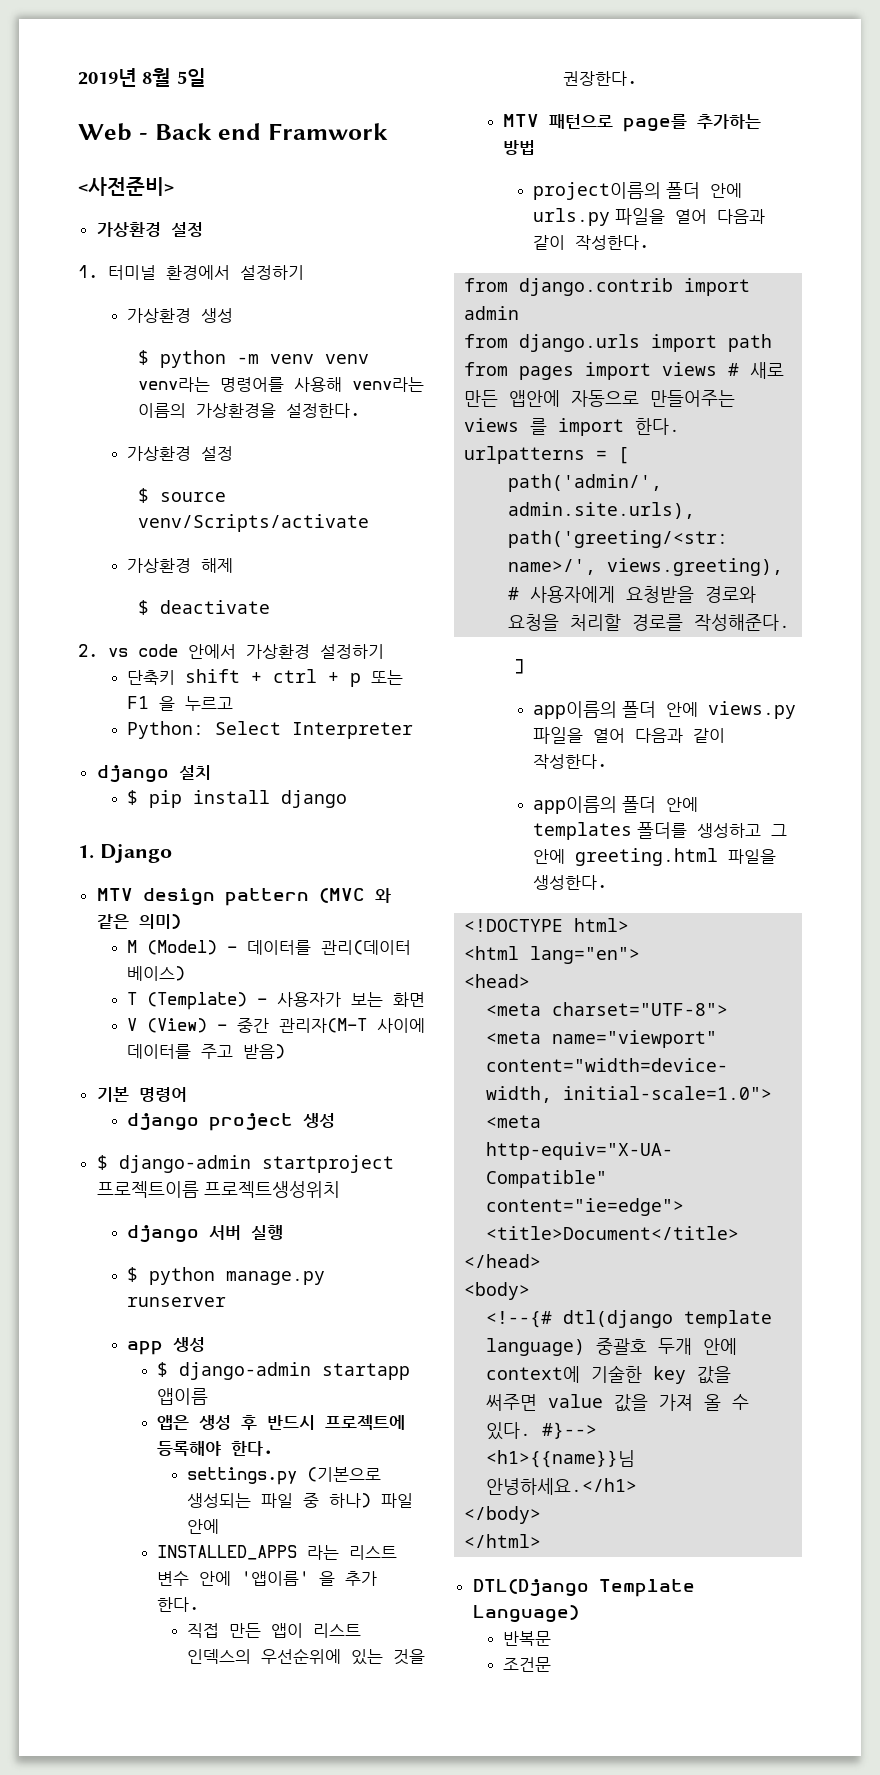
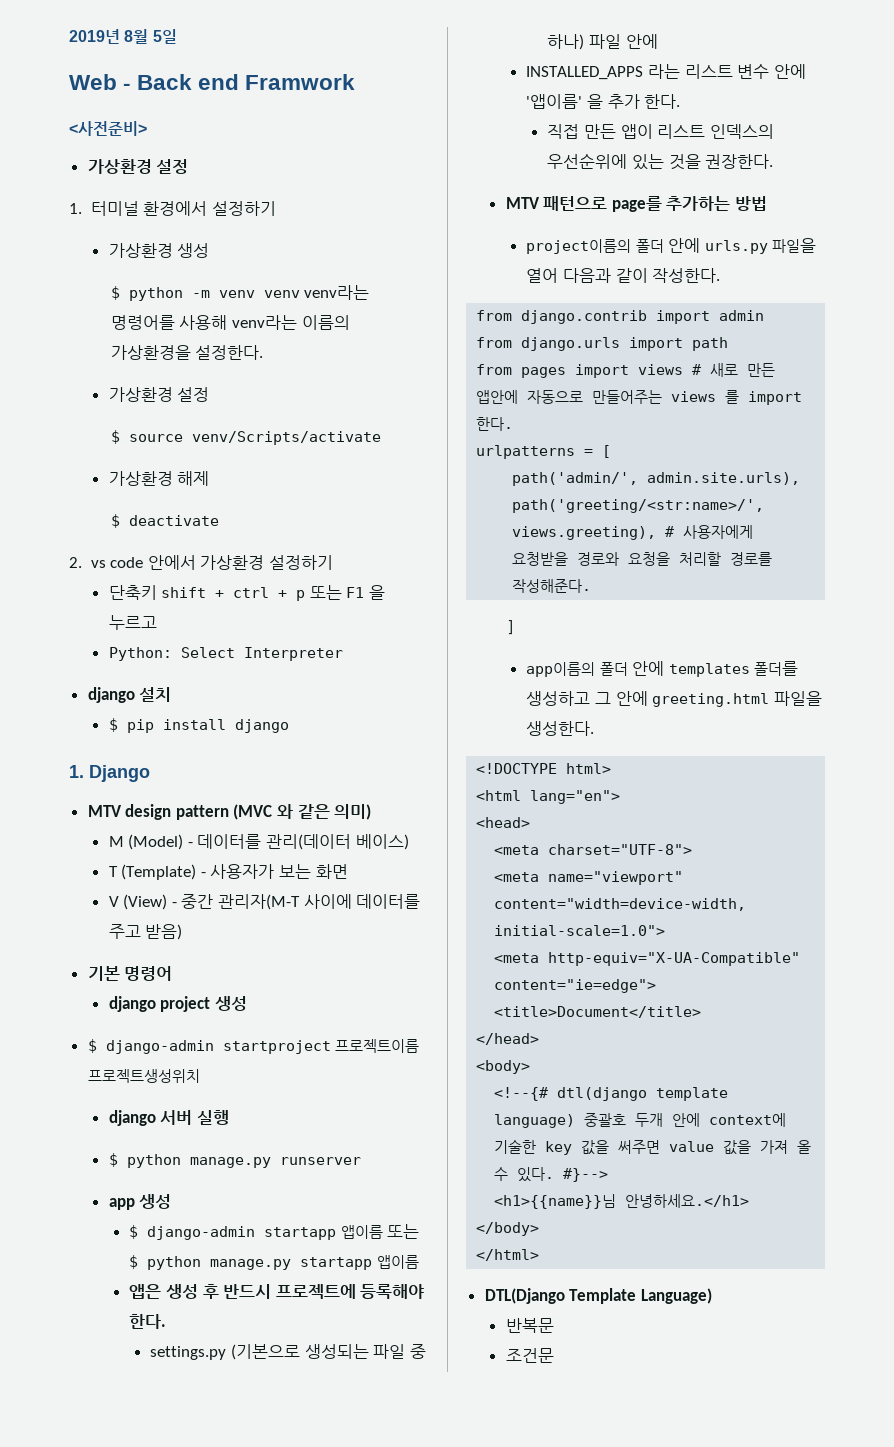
(209, 1396) none -> [387,1224,420,1239] [129,1255,419,1270] 또는 $ python manage.py startapp 앱이름
[533,701,797,719] [533,727,726,744] [533,754,608,769] // app이름의 폴더 안에 views.py 파일을 열어 다음과 같이 작성한다. -> (513, 627) none

